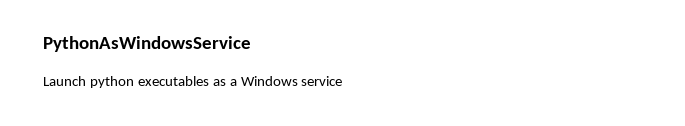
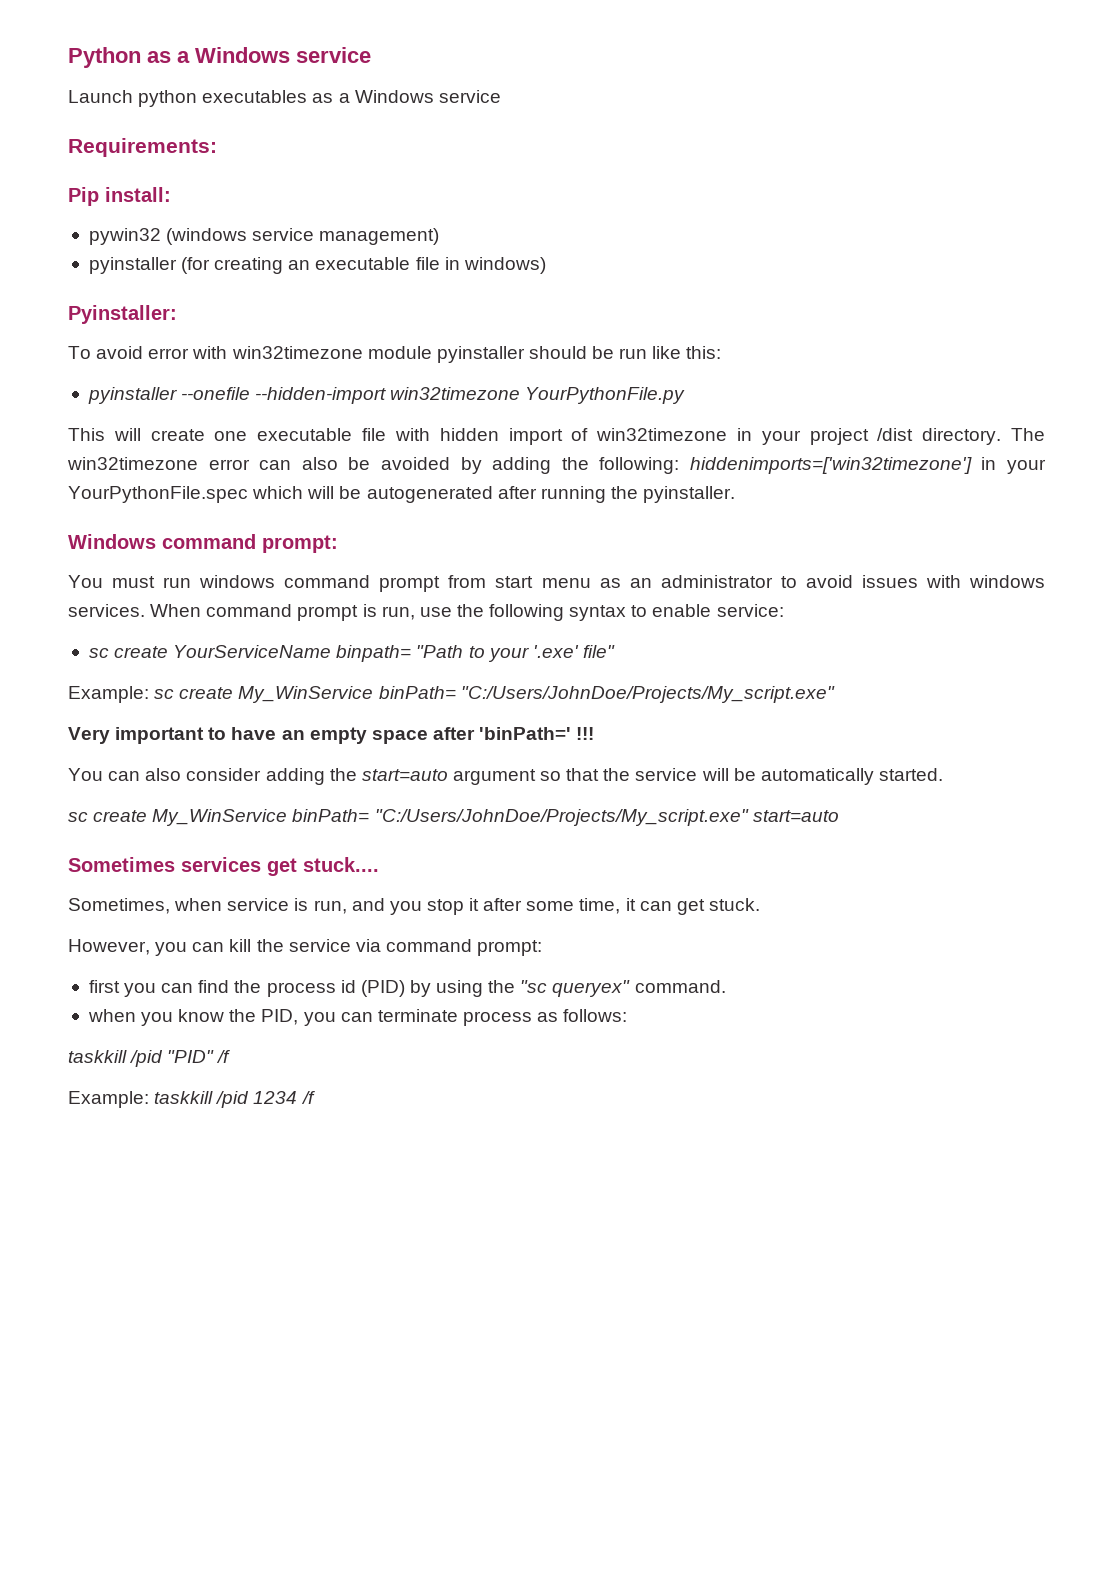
[43,36,251,52] PythonAsWindowsService -> [68,47,371,68] Python as a Windows service
(343, 81) none -> [68,138,217,157] [68,187,171,206] [88,228,440,245] [88,257,546,274] [68,305,177,324] [68,346,722,363] [87,387,686,404] [68,428,1045,445] [67,457,1046,474] [68,486,736,503] [68,534,338,553] [68,575,1045,592] [68,604,784,621] [88,645,615,662] [68,686,835,703] [68,727,595,744] [68,768,943,785] [68,809,839,826] [68,857,379,876] [68,898,760,915] [68,939,543,956] [88,980,726,997] [87,1009,628,1026] [68,1050,231,1067] [68,1091,315,1108] // Requirements: // Pip install: // pywin32 (windows service management) // pyinstaller (for creating an executable file in windows) // Pyinstaller: // To avoid error with win32timezone module pyinstaller should be run like this: // pyinstaller --onefile --hidden-import win32timezone YourPythonFile.py // This will create one executable file with hidden import of win32timezone in your project /dist directory. The win32timezone error can also be avoided by adding the following: hiddenimports=['win32timezone'] in your YourPythonFile.spec which will be autogenerated after running the pyinstaller. // Windows command prompt: // You must run windows command prompt from start menu as an administrator to avoid issues with windows services. When command prompt is run, use the following syntax to enable service: // sc create YourServiceName binpath= "Path to your '.exe' file" // Example: sc create My_WinService binPath= "C:/Users/JohnDoe/Projects/My_script.exe" // Very important to have an empty space after 'binPath=' !!! // You can also consider adding the start=auto argument so that the service will be automatically started. // sc create My_WinService binPath= "C:/Users/JohnDoe/Projects/My_script.exe" start=auto // Sometimes services get stuck.... // Sometimes, when service is run, and you stop it after some time, it can get stuck. // However, you can kill the service via command prompt: // first you can find the process id (PID) by using the "sc queryex" command. // when you know the PID, you can terminate process as follows: // taskkill /pid "PID" /f // Example: taskkill /pid 1234 /f

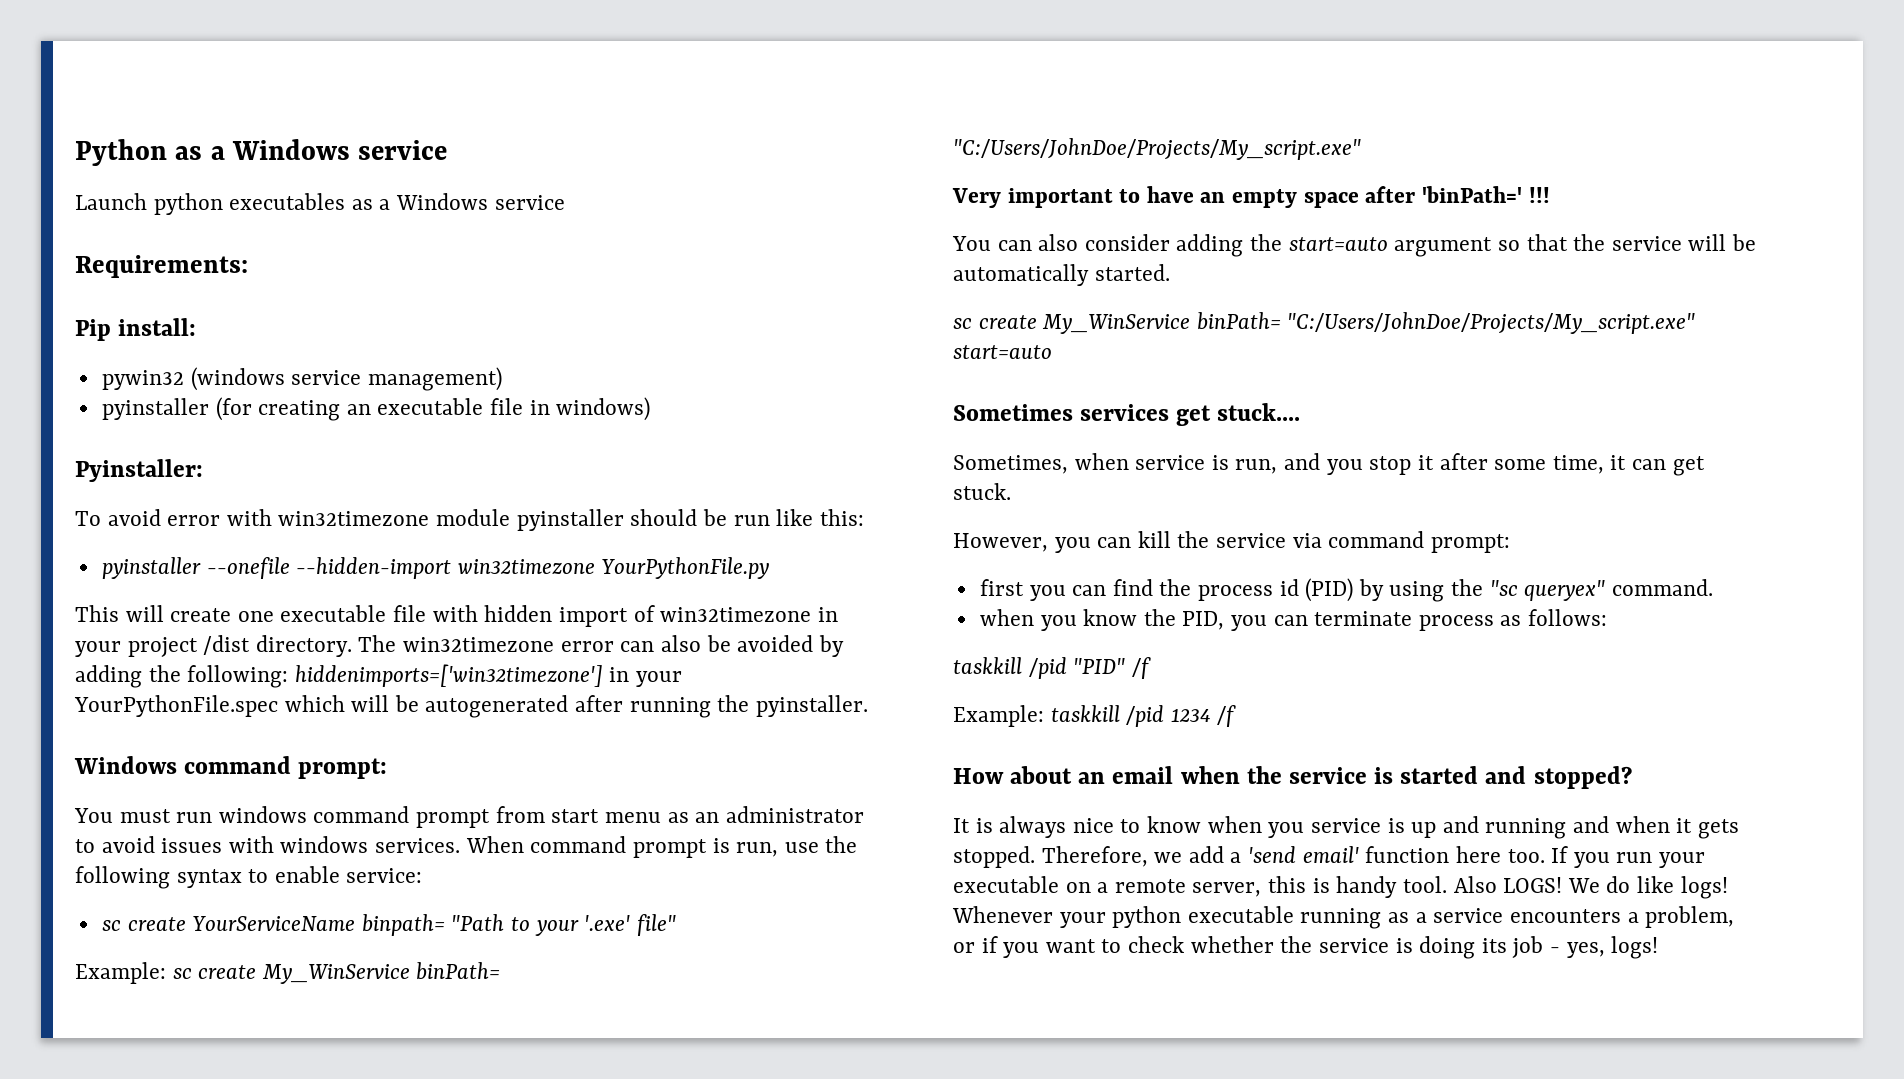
(315, 1097) none -> [953,766,1632,789] [953,816,1739,839] [953,846,1705,868] [953,876,1728,899] [952,906,1735,929] [953,936,1659,959] // How about an email when the service is started and stopped? // It is always nice to know when you service is up and running and when it gets stopped. Therefore, we add a 'send email' function here too. If you run your executable on a remote server, this is handy tool. Also LOGS! We do like logs! Whenever your python executable running as a service encounters a problem, or if you want to check whether the service is doing its job - yes, logs!

